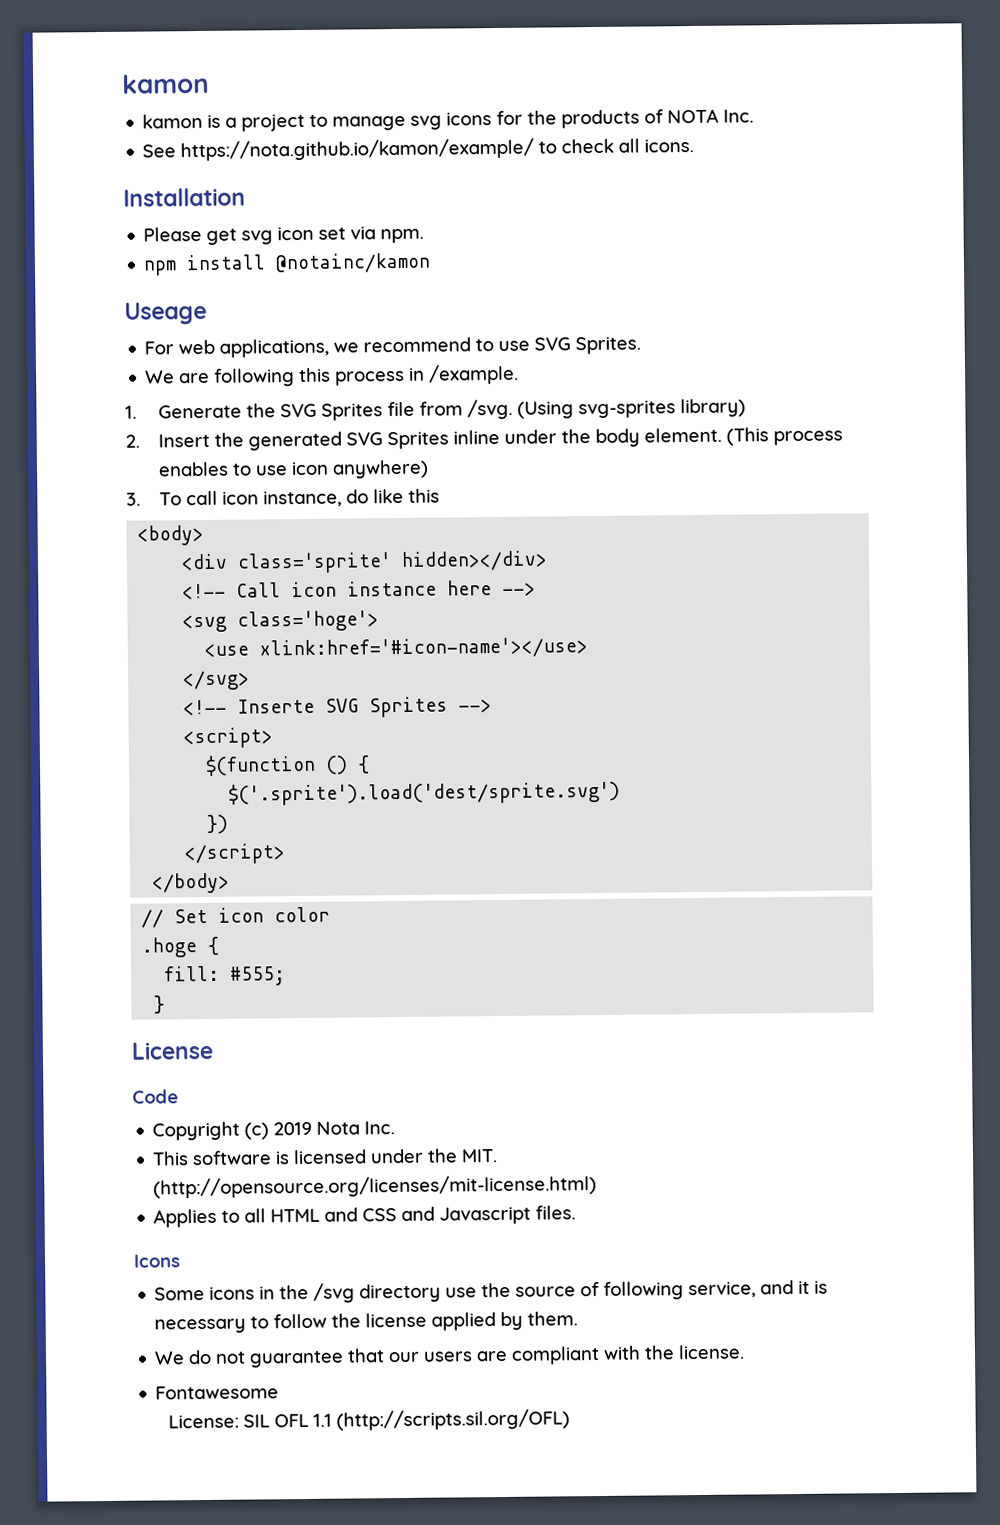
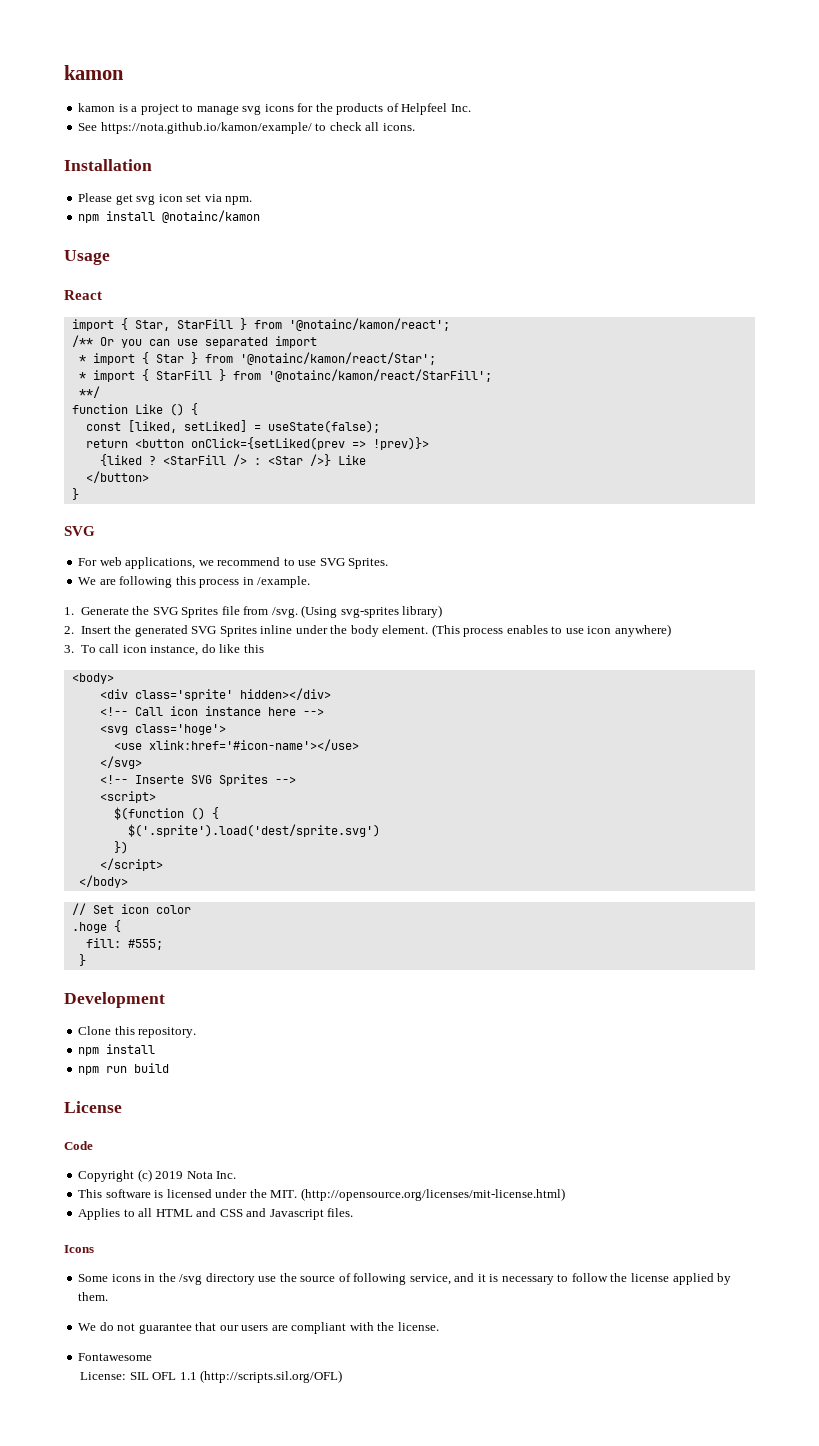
[667,108,720,124] NOTA -> [401,103,448,115] Helpfeel
[124,301,207,325] Useage -> [64,250,110,265] [64,290,102,300] [71,318,450,331] [71,335,317,348] [78,352,436,365] [78,369,492,382] [78,386,100,398] [71,403,198,416] [85,420,380,433] [85,437,429,450] [99,454,366,466] [85,471,149,483] [71,488,79,500] [64,526,95,536] Usage // React // import { Star, StarFill } from '@notainc/kamon/react'; // /** Or you can use separated import // * import { Star } from '@notainc/kamon/react/Star'; // * import { StarFill } from '@notainc/kamon/react/StarFill'; // **/ // function Like () { // const [liked, setLiked] = useState(false); // return <button onClick={setLiked(prev => !prev)}> // {liked ? <StarFill /> : <Star />} Like // </button> // } // SVG
(166, 1004) none -> [64,992,165,1008] [78,1026,197,1038] [78,1044,156,1056] [78,1063,170,1075] // Development // Clone this repository. // npm install // npm run build

